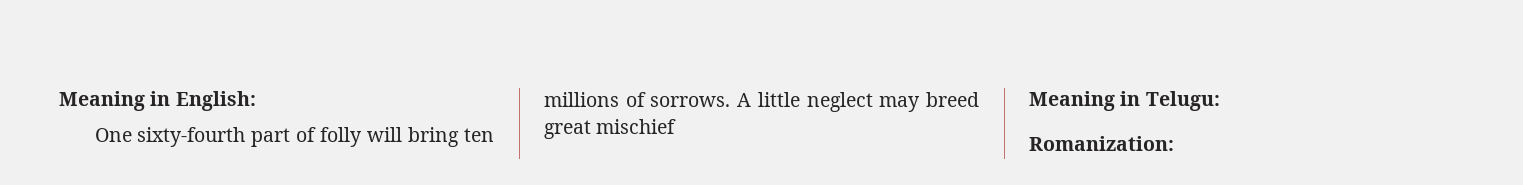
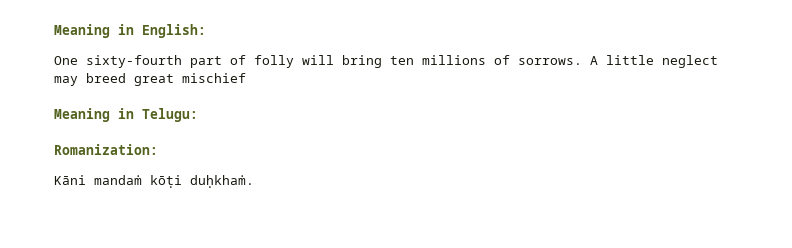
(1174, 143) none -> [54,175,254,188] // Kāni mandaṁ kōṭi duḥkhaṁ.

